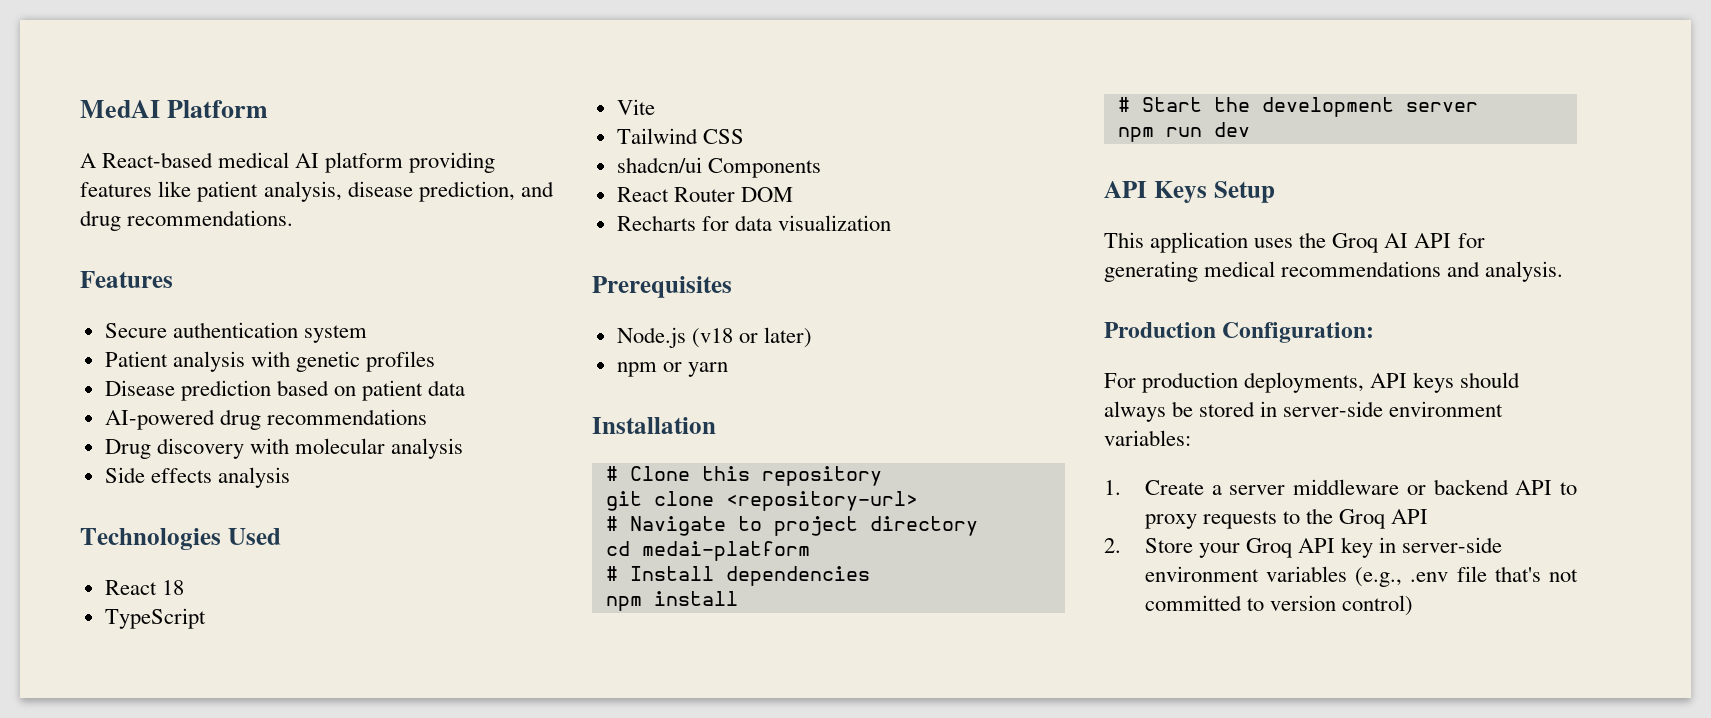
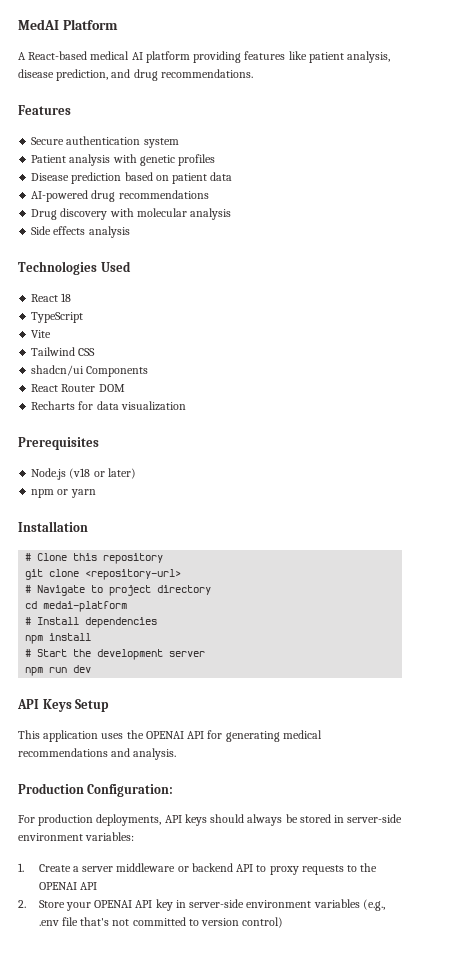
[1332,233,1409,253] Groq AI -> [145,731,184,739] OPENAI
[1339,509,1386,529] Groq -> [38,882,77,890] OPENAI
[1245,538,1292,558] Groq -> [94,900,133,908] OPENAI

